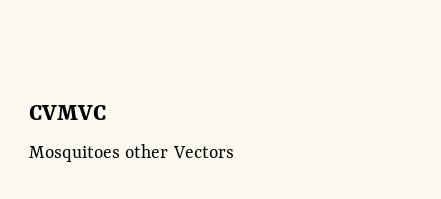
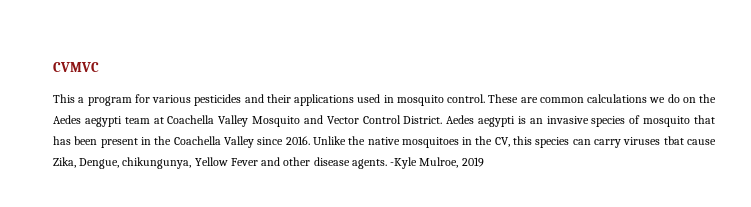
[29,144,234,162] Mosquitoes other Vectors -> [53,94,716,106] [53,115,716,127] [53,136,717,148] [53,157,484,169] This a program for various pesticides and their applications used in mosquito control. These are common calculations we do on the Aedes aegypti team at Coachella Valley Mosquito and Vector Control District. Aedes aegypti is an invasive species of mosquito that has been present in the Coachella Valley since 2016. Unlike the native mosquitoes in the CV, this species can carry viruses tbat cause Zika, Dengue, chikungunya, Yellow Fever and other disease agents. -Kyle Mulroe, 2019

